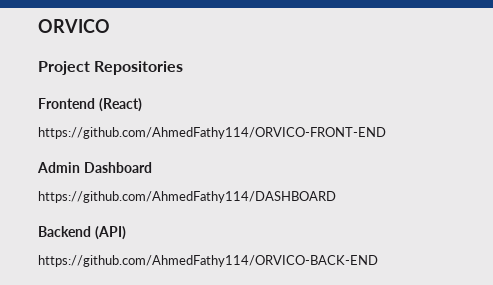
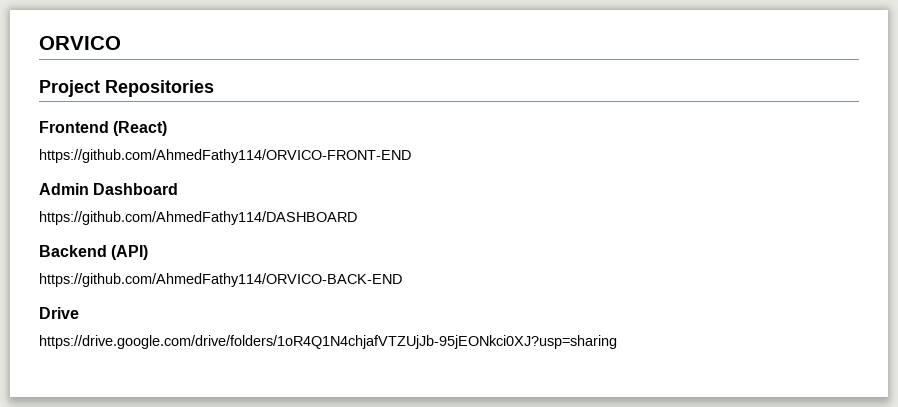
(378, 261) none -> [39,307,79,319] [39,335,617,349] // Drive // https://drive.google.com/drive/folders/1oR4Q1N4chjafVTZUjJb-95jEONkci0XJ?usp=sharing

